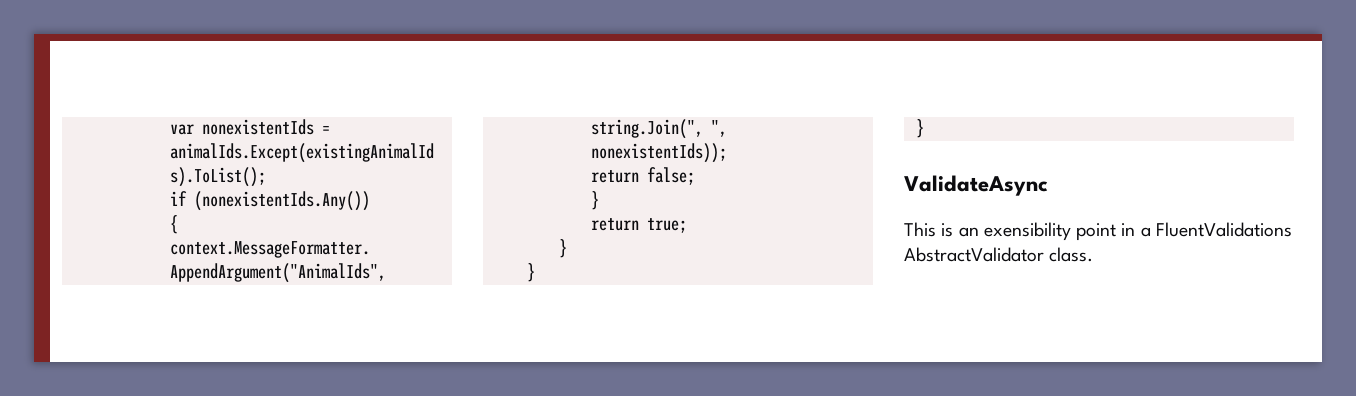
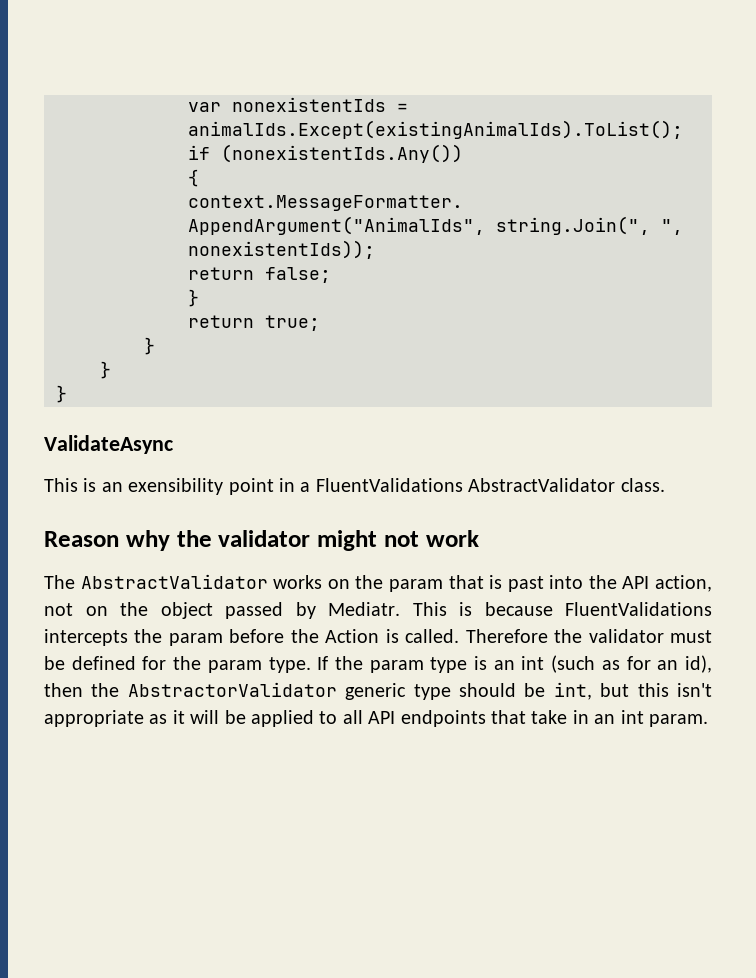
(1094, 254) none -> [44,530,479,551] [44,574,712,592] [44,602,712,619] [44,629,712,646] [44,655,712,673] [44,682,712,700] [44,710,708,727] // Reason why the validator might not work // The AbstractValidator works on the param that is past into the API action, not on the object passed by Mediatr. This is because FluentValidations intercepts the param before the Action is called. Therefore the validator must be defined for the param type. If the param type is an int (such as for an id), then the AbstractorValidator generic type should be int, but this isn't appropriate as it will be applied to all API endpoints that take in an int param.

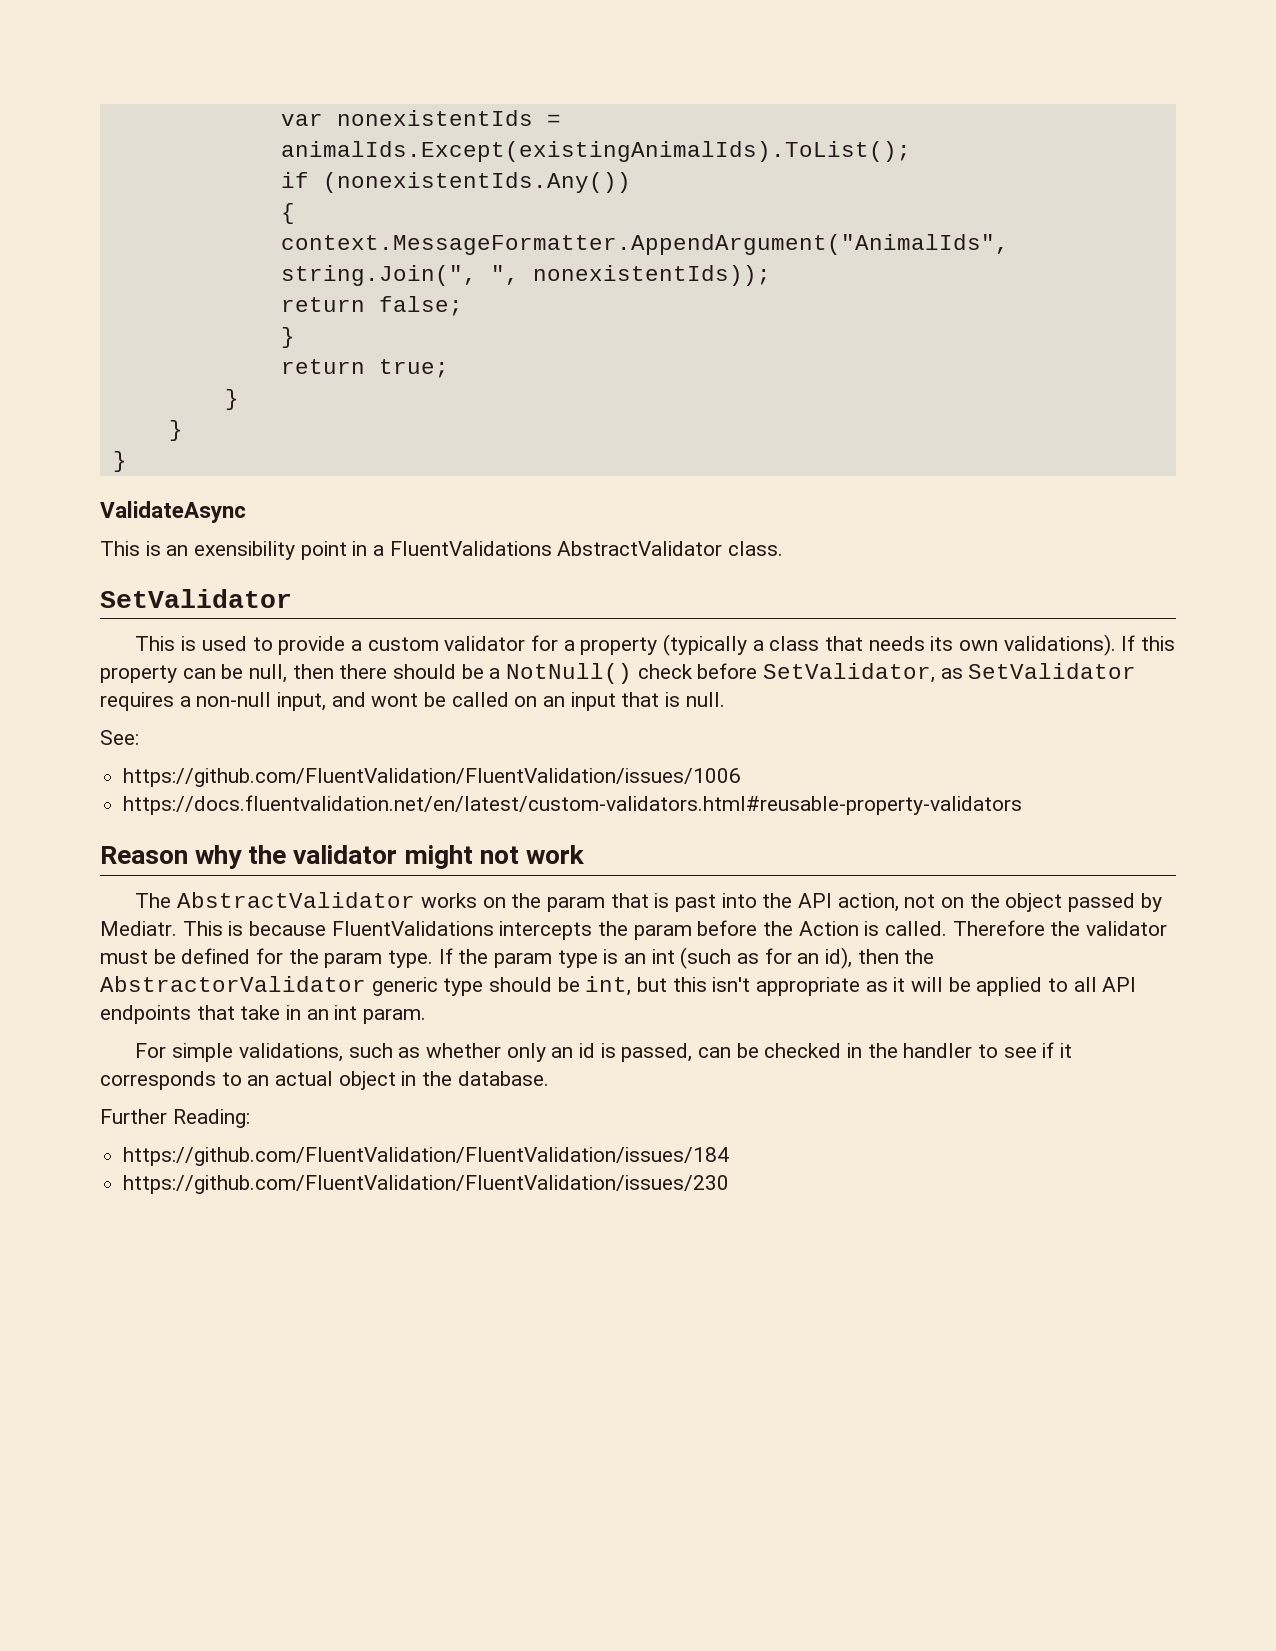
(665, 485) none -> [100,589,292,608] [135,634,1175,656] [100,663,1137,684] [100,692,725,711] [100,730,139,745] [123,768,742,787] [123,795,1023,815] // SetValidator // This is used to provide a custom validator for a property (typically a class that needs its own validations). If this property can be null, then there should be a NotNull() check before SetValidator, as SetValidator requires a non-null input, and wont be called on an input that is null. // See: // https://github.com/FluentValidation/FluentValidation/issues/1006 // https://docs.fluentvalidation.net/en/latest/custom-validators.html#reusable-property-validators
(708, 720) none -> [135,1042,1072,1062] [100,1071,549,1090] [100,1109,250,1128] [123,1147,730,1166] [123,1175,730,1194] // For simple validations, such as whether only an id is passed, can be checked in the handler to see if it corresponds to an actual object in the database. // Further Reading: // https://github.com/FluentValidation/FluentValidation/issues/184 // https://github.com/FluentValidation/FluentValidation/issues/230

